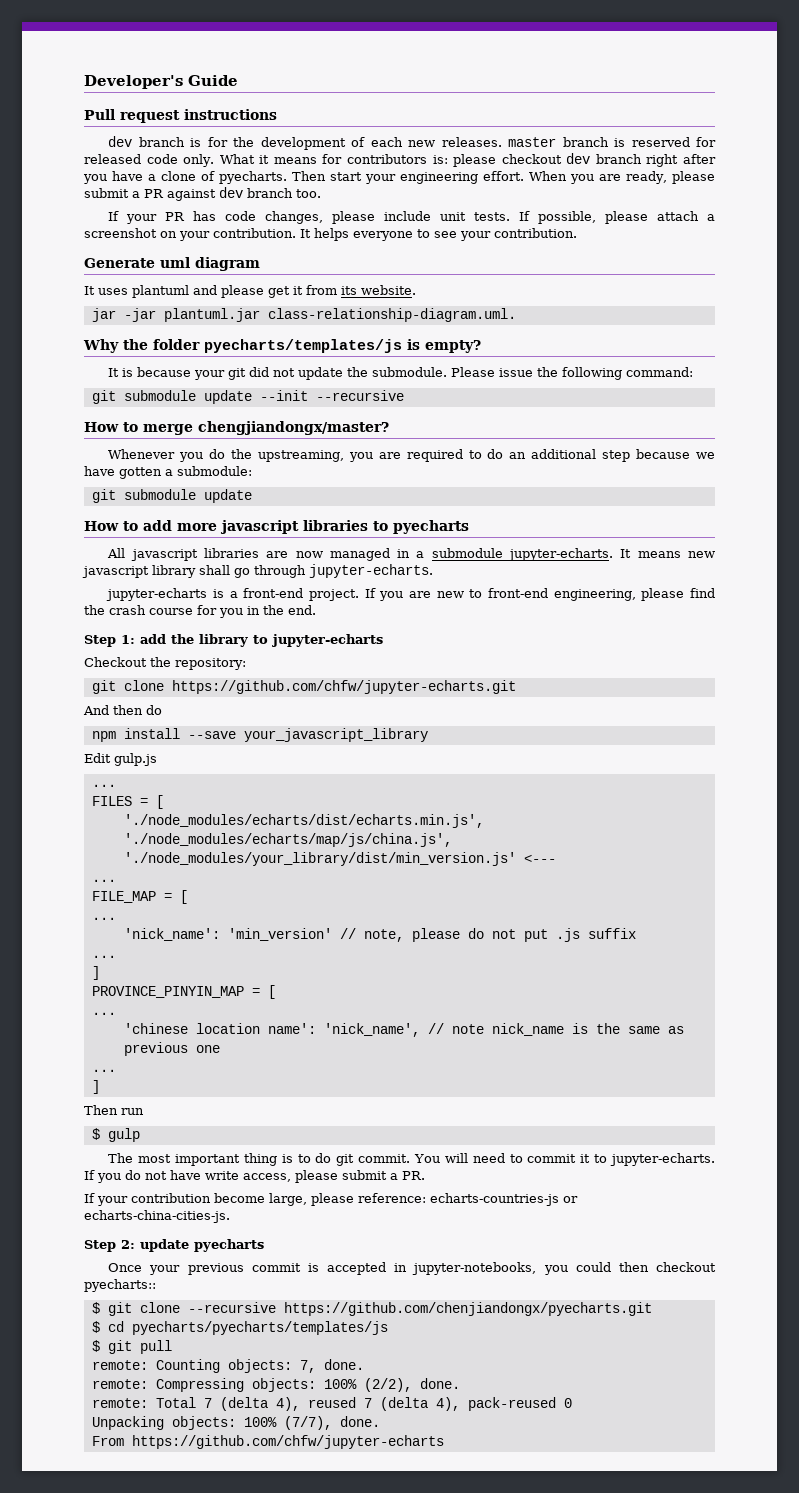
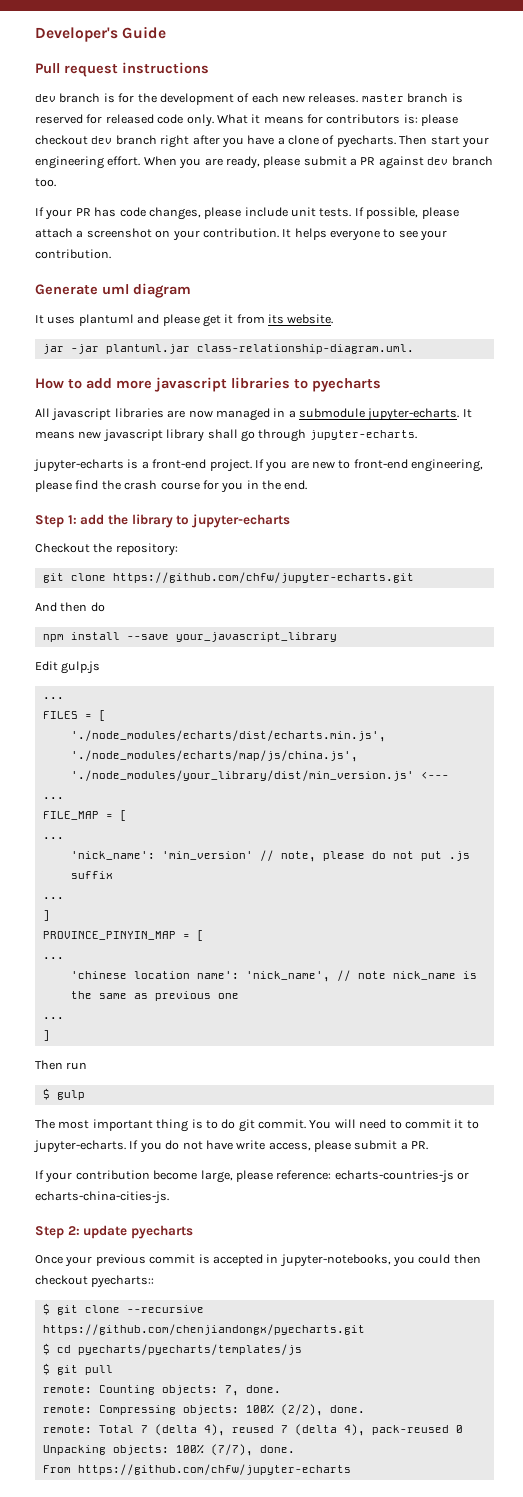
[83,339,481,353] [108,367,694,380] [91,390,404,404] [84,421,389,435] [108,449,716,462] [84,466,252,479] [91,489,252,503] // Why the folder pyecharts/templates/js is empty? // It is because your git did not update the submodule. Please issue the following command: // git submodule update --init --recursive // How to merge chengjiandongx/master? // Whenever you do the upstreaming, you are required to do an additional step because we have gotten a submodule: // git submodule update -> (414, 349) none

